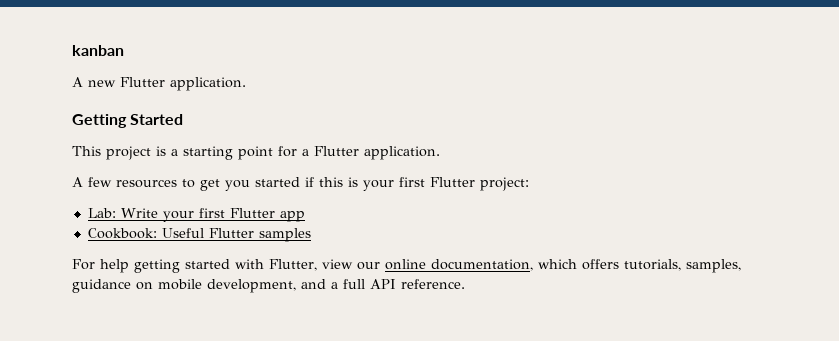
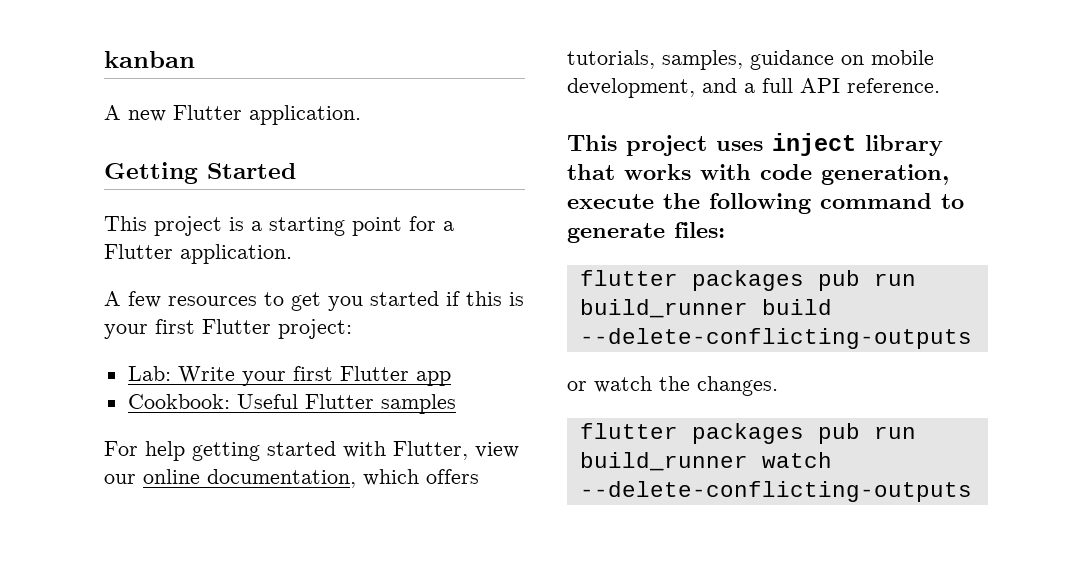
(465, 284) none -> [567,133,943,156] [567,164,949,185] [567,193,964,214] [567,222,725,243] [579,270,916,291] [579,299,832,318] [579,328,972,349] [567,376,778,396] [579,423,916,444] [579,452,832,471] [579,481,972,502] // This project uses inject library that works with code generation, execute the following command to generate files: // flutter packages pub run build_runner build --delete-conflicting-outputs // or watch the changes. // flutter packages pub run build_runner watch --delete-conflicting-outputs

